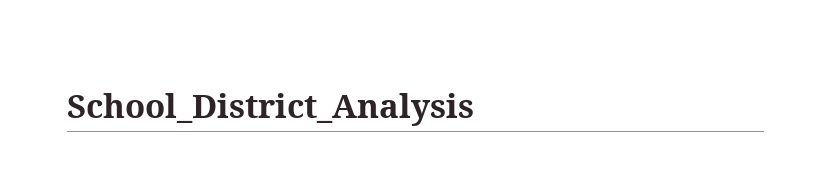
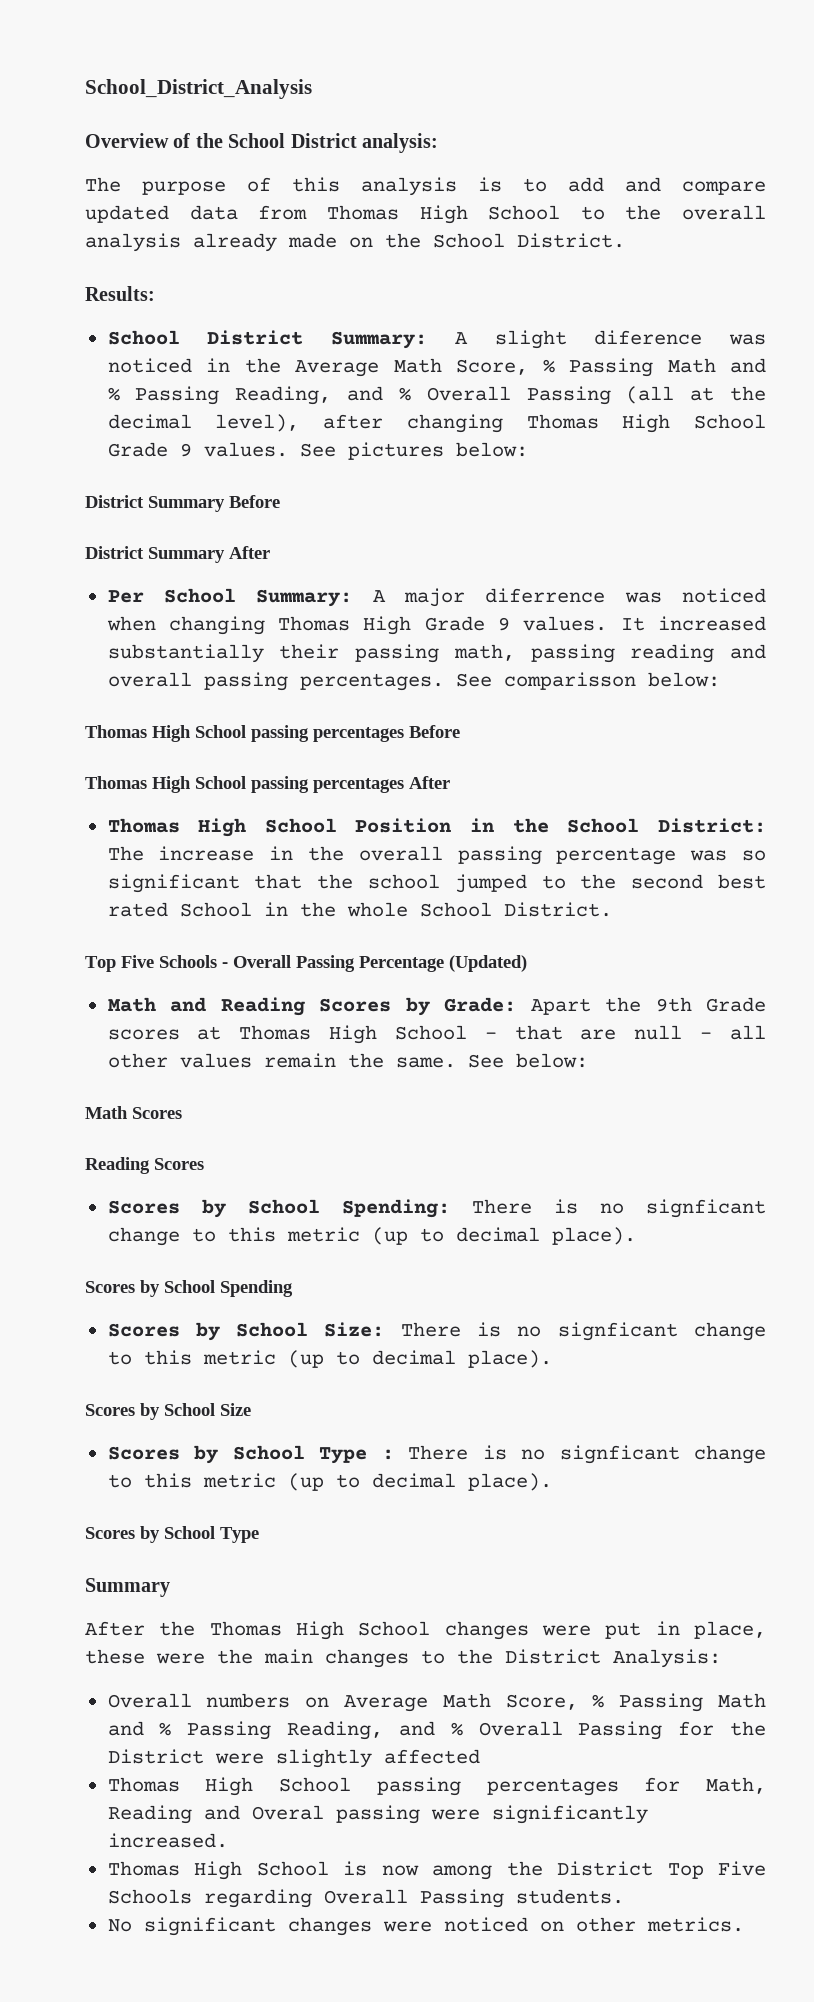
(474, 109) none -> [85,133,438,153] [85,177,766,196] [85,205,766,224] [85,233,625,252] [85,286,155,301] [107,330,767,349] [107,358,766,377] [107,386,766,405] [107,414,766,433] [107,442,528,460] [85,495,280,512] [85,546,270,563] [107,588,767,607] [106,616,766,635] [107,644,766,663] [107,672,720,691] [85,725,460,742] [85,776,450,793] [107,818,766,837] [107,846,766,865] [107,874,766,893] [107,902,612,917] [85,955,527,972] [107,997,766,1016] [107,1025,767,1044] [107,1053,588,1068] [85,1106,182,1119] [85,1157,204,1174] [107,1199,766,1218] [107,1227,636,1246] [85,1280,293,1297] [107,1322,766,1341] [107,1350,552,1368] [85,1403,251,1420] [107,1445,767,1464] [107,1473,552,1491] [85,1526,259,1543] [85,1578,170,1597] [85,1621,766,1640] [85,1649,721,1668] [107,1693,766,1712] [107,1721,766,1740] [107,1749,480,1768] [107,1777,766,1796] [107,1805,648,1824] [107,1833,228,1848] [107,1861,766,1880] [107,1889,624,1908] [107,1917,744,1936] // Overview of the School District analysis: // The purpose of this analysis is to add and compare updated data from Thomas High School to the overall analysis already made on the School District. // Results: // School District Summary: A slight diference was noticed in the Average Math Score, % Passing Math and % Passing Reading, and % Overall Passing (all at the decimal level), after changing Thomas High School Grade 9 values. See pictures below: // District Summary Before // District Summary After // Per School Summary: A major diferrence was noticed when changing Thomas High Grade 9 values. It increased substantially their passing math, passing reading and overall passing percentages. See comparisson below: // Thomas High School passing percentages Before // Thomas High School passing percentages After // Thomas High School Position in the School District: The increase in the overall passing percentage was so significant that the school jumped to the second best rated School in the whole School District. // Top Five Schools - Overall Passing Percentage (Updated) // Math and Reading Scores by Grade: Apart the 9th Grade scores at Thomas High School - that are null - all other values remain the same. See below: // Math Scores // Reading Scores // Scores by School Spending: There is no signficant change to this metric (up to decimal place). // Scores by School Spending // Scores by School Size: There is no signficant change to this metric (up to decimal place). // Scores by School Size // Scores by School Type : There is no signficant change to this metric (up to decimal place). // Scores by School Type // Summary // After the Thomas High School changes were put in place, these were the main changes to the District Analysis: // Overall numbers on Average Math Score, % Passing Math and % Passing Reading, and % Overall Passing for the District were slightly affected // Thomas High School passing percentages for Math, Reading and Overal passing were significantly increased. // Thomas High School is now among the District Top Five Schools regarding Overall Passing students. // No significant changes were noticed on other metrics.

